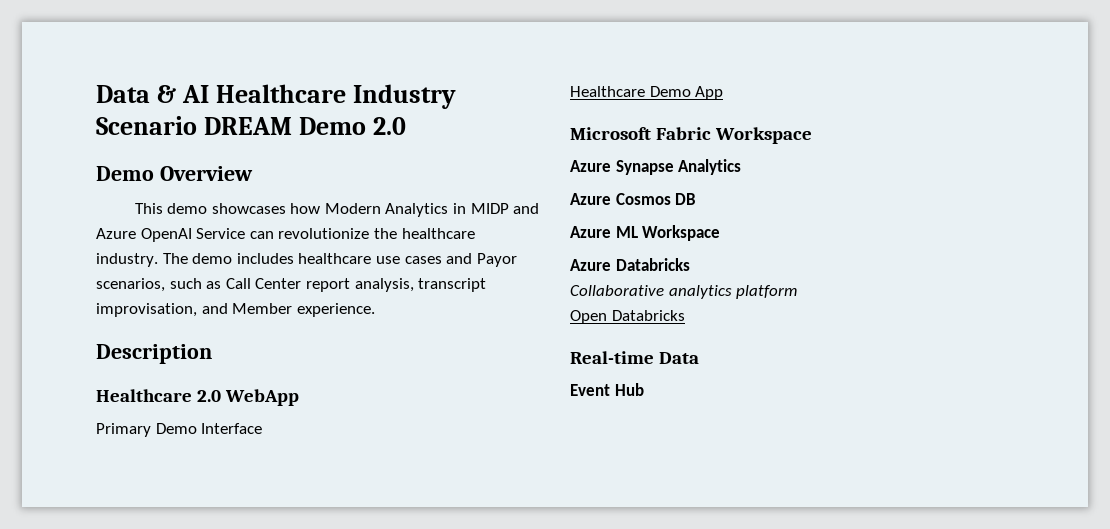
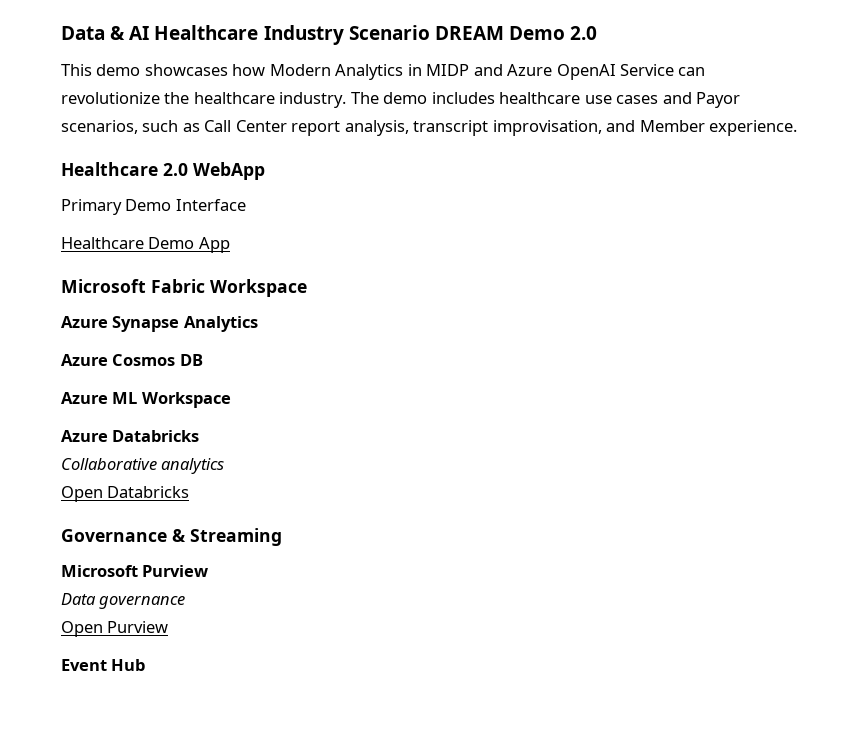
[96,166,253,181] // Demo Overview -> (598, 33) none
[96,344,212,364] // Description -> (798, 128) none
[736,285,798,299] platform -> (225, 466) none
[570,351,700,364] Real-time Data -> [61,528,282,546] [61,565,209,577] [61,593,186,609] [61,621,169,637] Governance & Streaming // Microsoft Purview // Data governance // Open Purview

